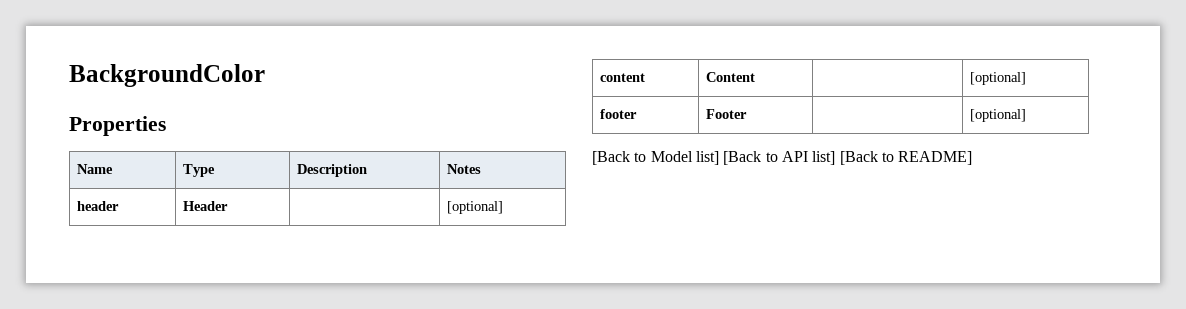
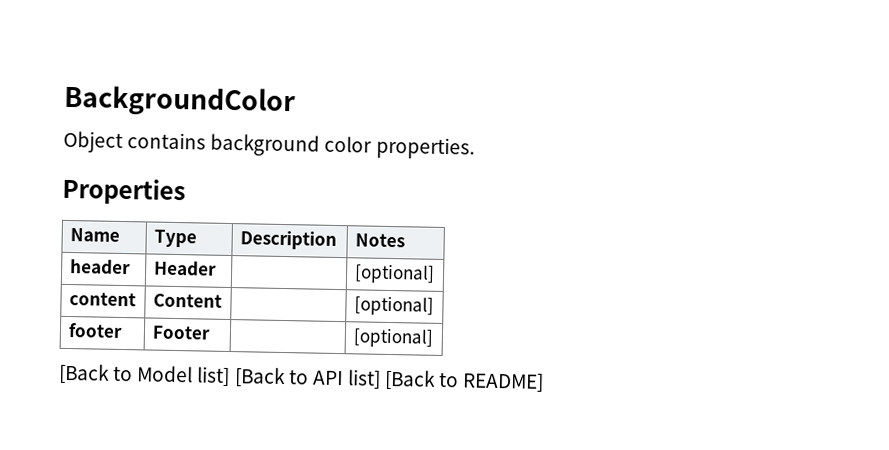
(265, 75) none -> [63,130,475,160] // Object contains background color properties.

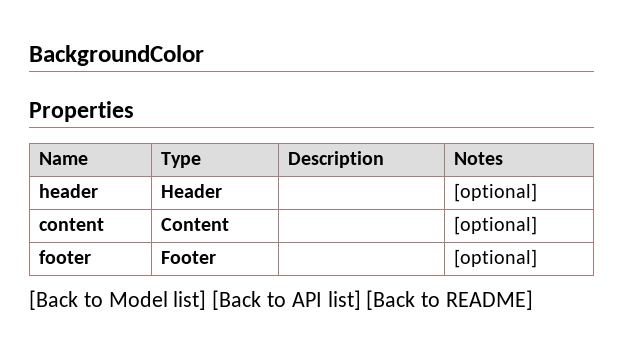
[63,130,475,160] // Object contains background color properties. -> (204, 55) none

